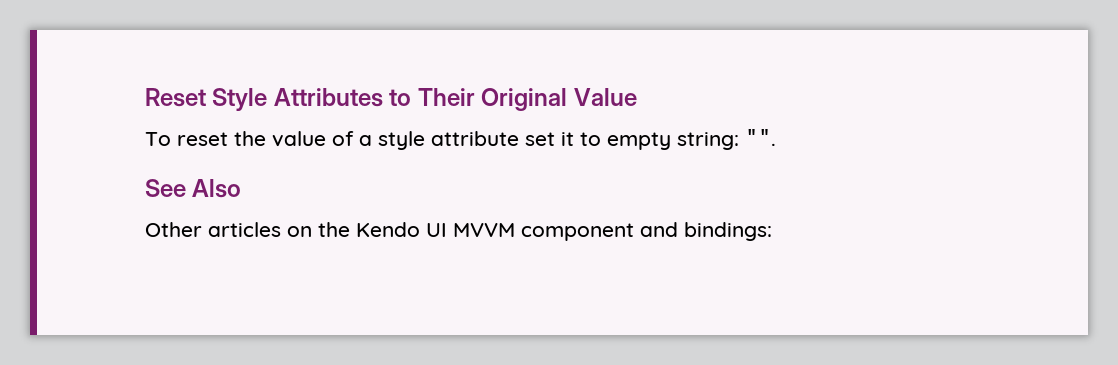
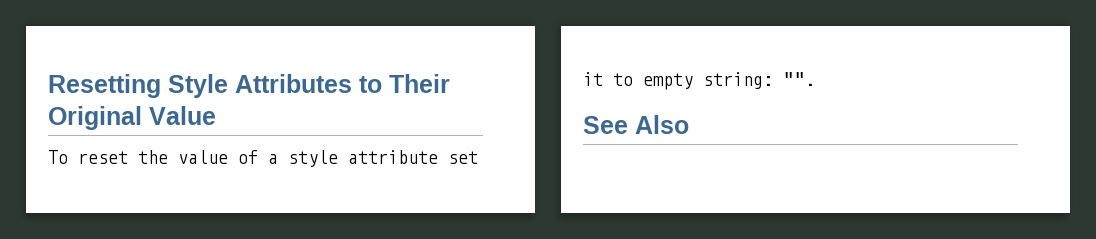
[145,88,206,107] Reset -> [48,74,161,98] Resetting
[145,222,772,241] // Other articles on the Kendo UI MVVM component and bindings: -> (689, 124) none

